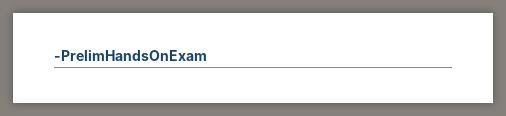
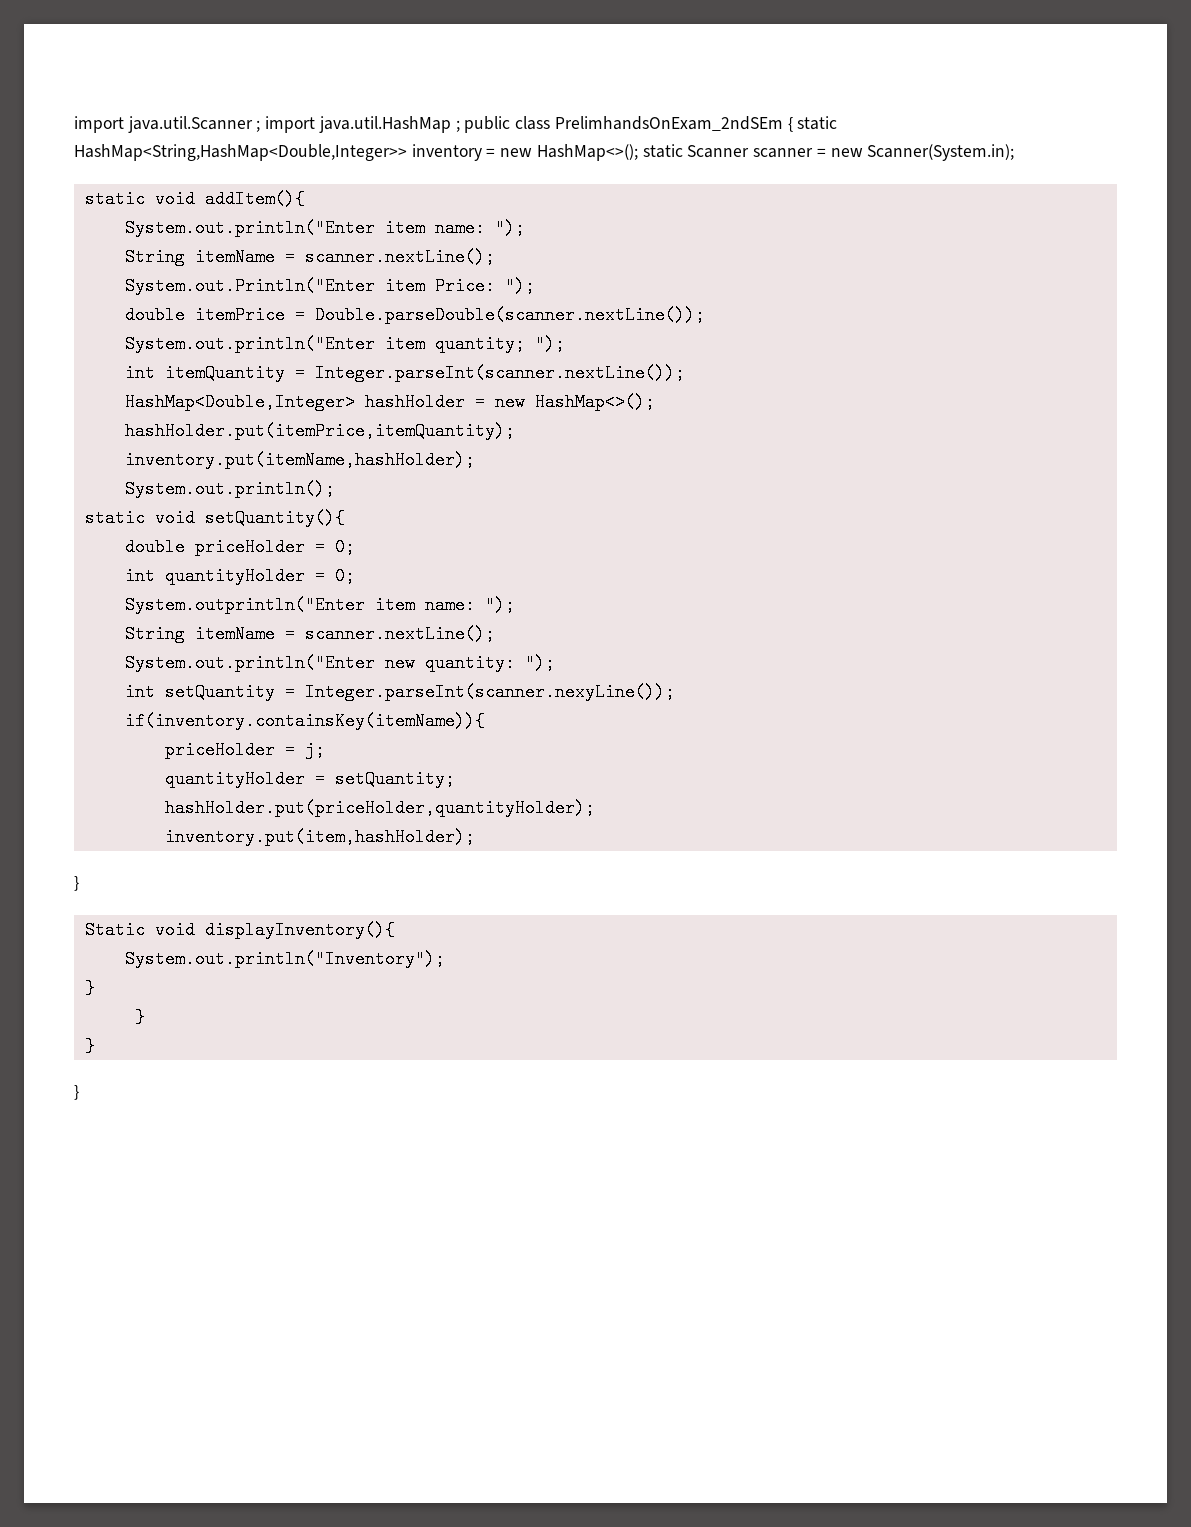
[54,49,207,61] -PrelimHandsOnExam -> [74,116,838,133] [74,144,1015,161] [84,190,305,208] [124,219,525,237] [124,248,495,266] [124,277,535,295] [124,306,705,324] [124,335,565,353] [124,364,685,382] [124,393,655,411] [124,422,515,440] [124,451,475,469] [124,480,335,498] [84,509,345,527] [124,538,355,556] [124,567,355,585] [124,596,515,614] [124,625,495,643] [124,654,555,672] [124,683,675,701] [124,712,485,730] [164,741,325,759] [164,770,455,788] [164,799,595,817] [164,828,475,846] [74,876,79,891] [84,921,395,939] [124,950,445,968] [84,979,95,997] [134,1008,145,1026] [84,1037,95,1055] [74,1085,79,1100] import java.util.Scanner ; import java.util.HashMap ; public class PrelimhandsOnExam_2ndSEm { static HashMap<String,HashMap<Double,Integer>> inventory = new HashMap<>(); static Scanner scanner = new Scanner(System.in); // static void addItem(){ // System.out.println("Enter item name: "); // String itemName = scanner.nextLine(); // System.out.Println("Enter item Price: "); // double itemPrice = Double.parseDouble(scanner.nextLine()); // System.out.println("Enter item quantity; "); // int itemQuantity = Integer.parseInt(scanner.nextLine()); // HashMap<Double,Integer> hashHolder = new HashMap<>(); // hashHolder.put(itemPrice,itemQuantity); // inventory.put(itemName,hashHolder); // System.out.println(); // static void setQuantity(){ // double priceHolder = 0; // int quantityHolder = 0; // System.outprintln("Enter item name: "); // String itemName = scanner.nextLine(); // System.out.println("Enter new quantity: "); // int setQuantity = Integer.parseInt(scanner.nexyLine()); // if(inventory.containsKey(itemName)){ // priceHolder = j; // quantityHolder = setQuantity; // hashHolder.put(priceHolder,quantityHolder); // inventory.put(item,hashHolder); // } // Static void displayInventory(){ // System.out.println("Inventory"); // } // } // } // }

